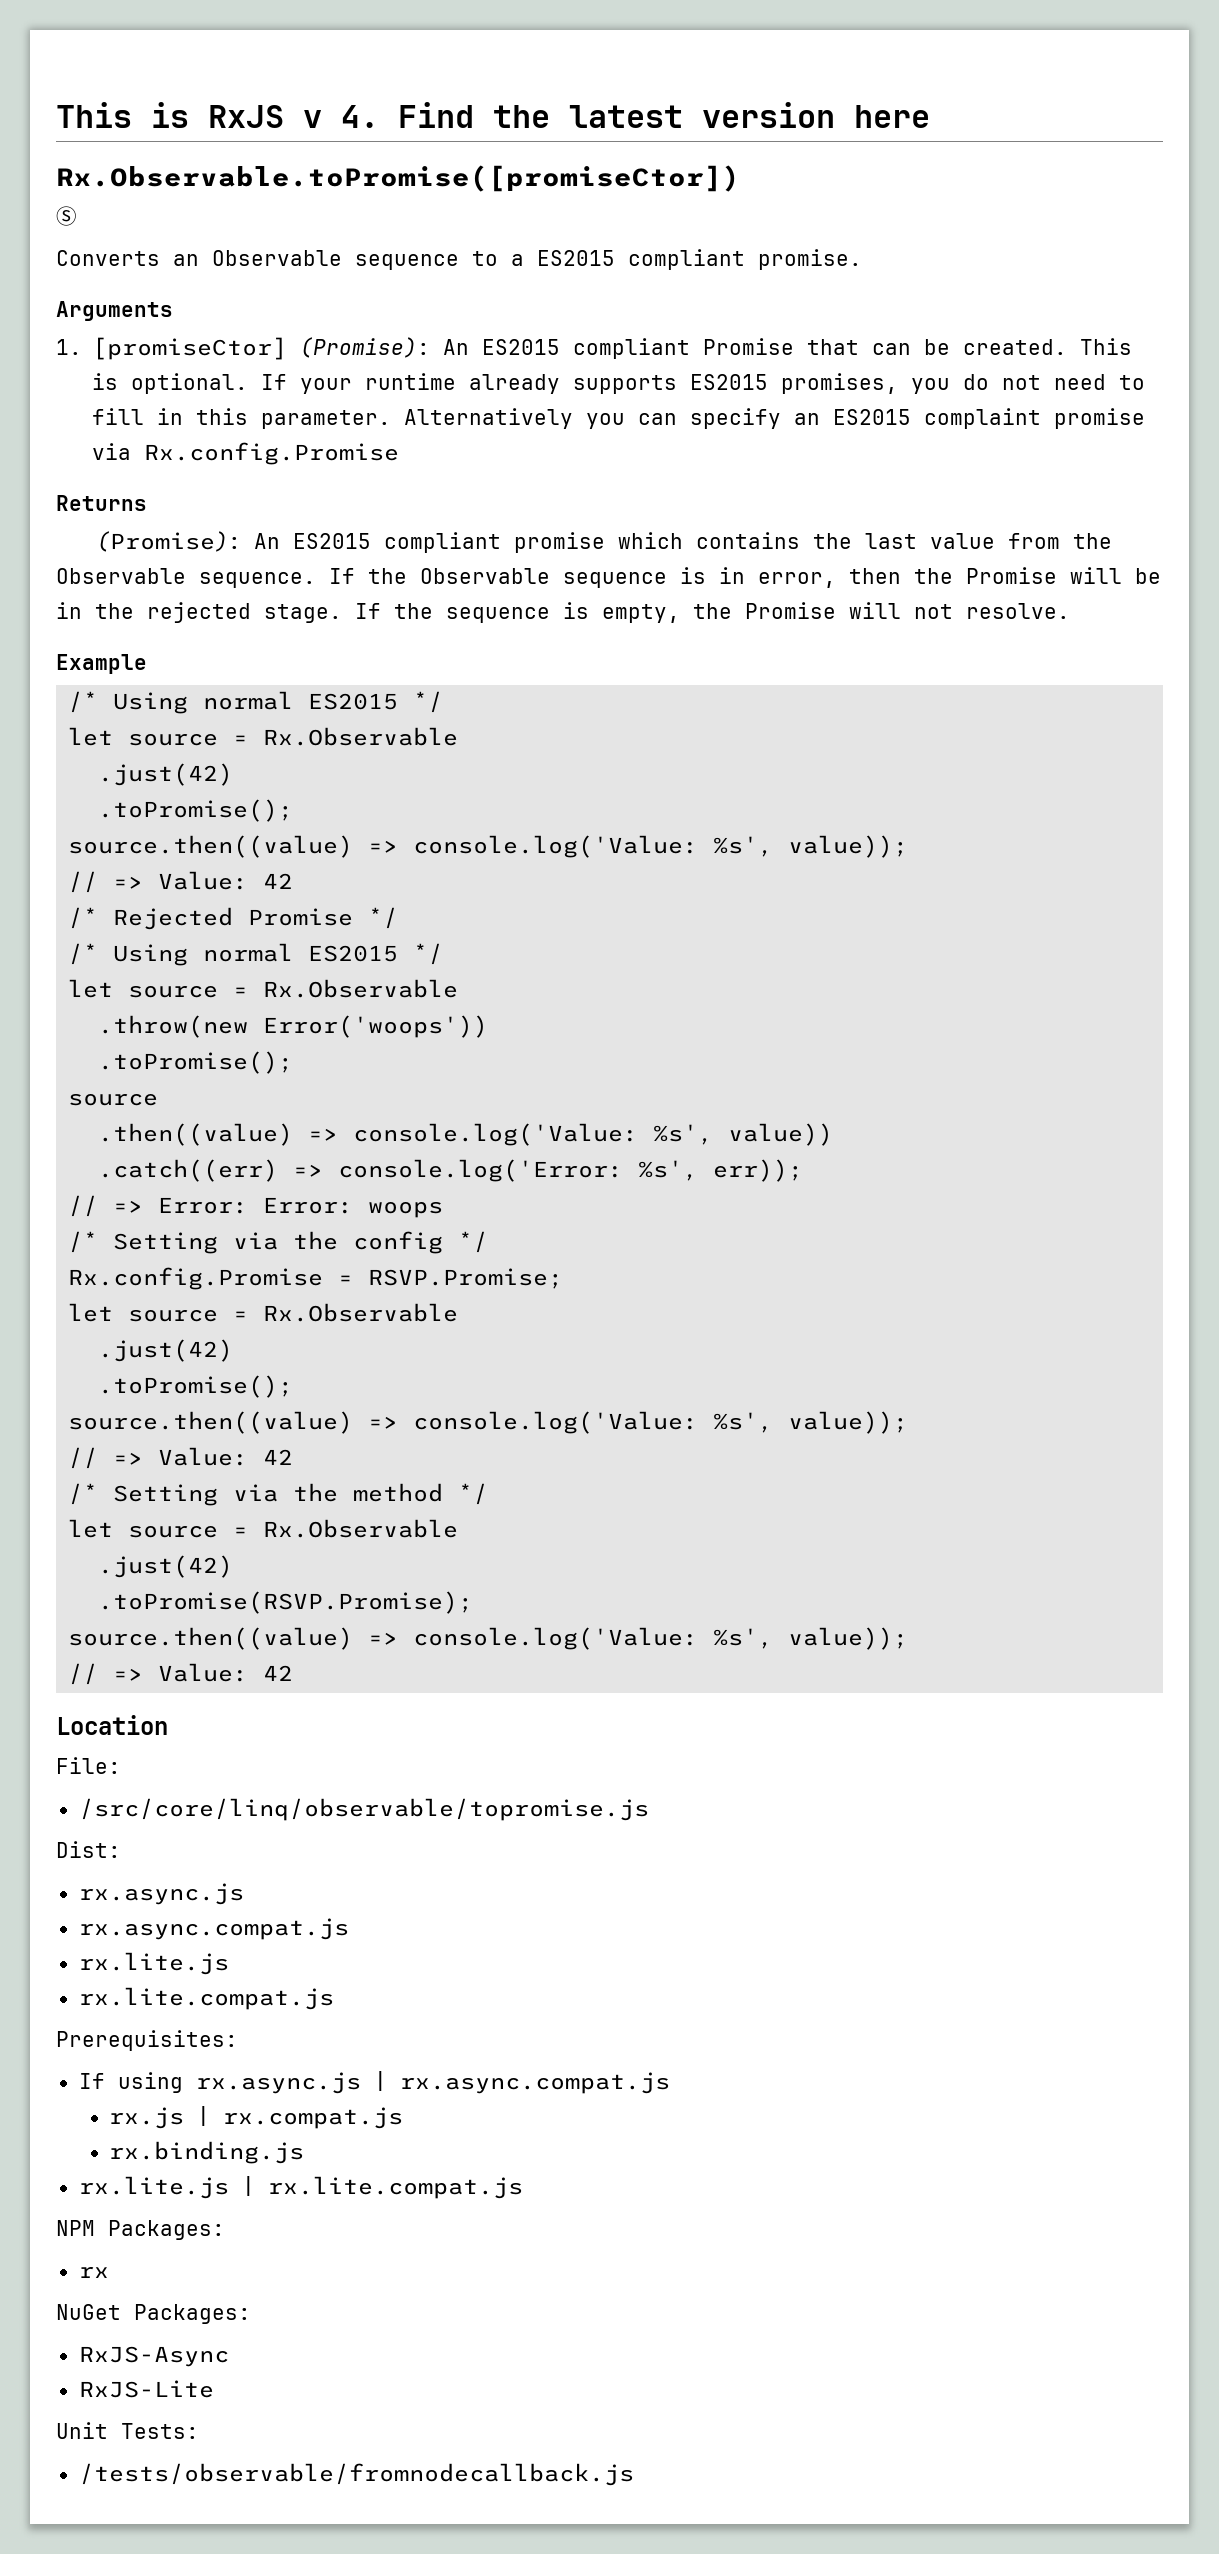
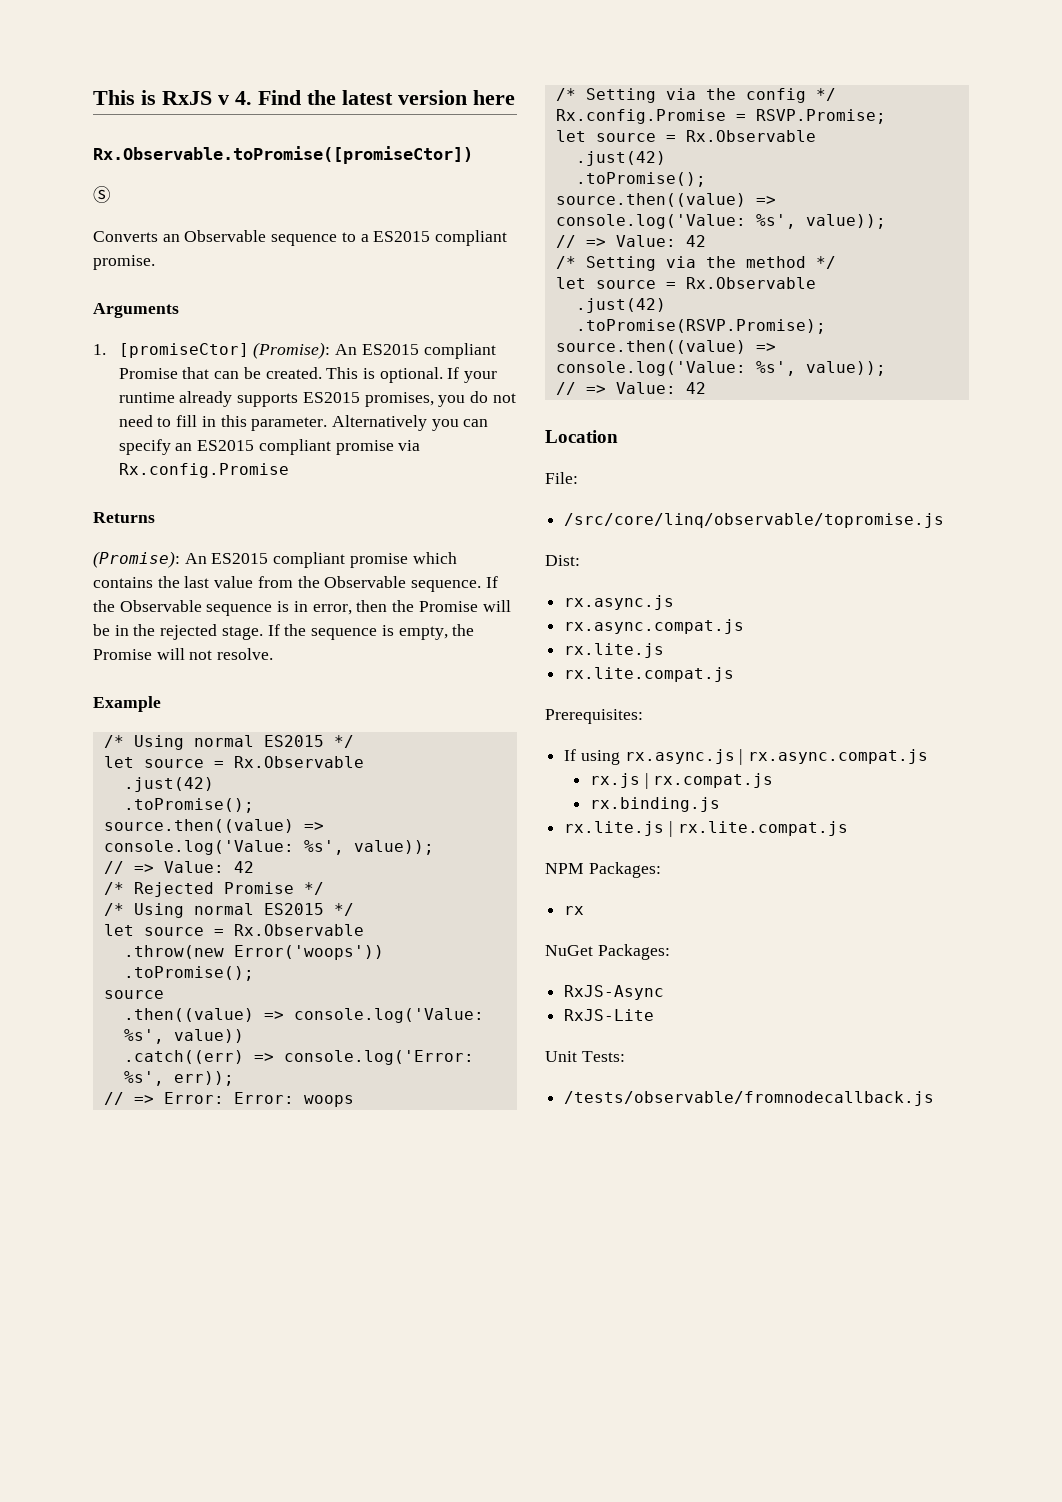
[924,408,1042,429] complaint -> [258,439,331,455] compliant

